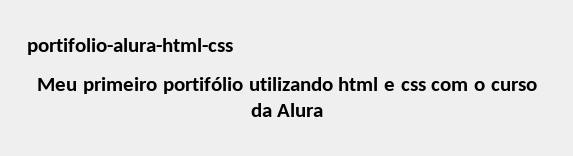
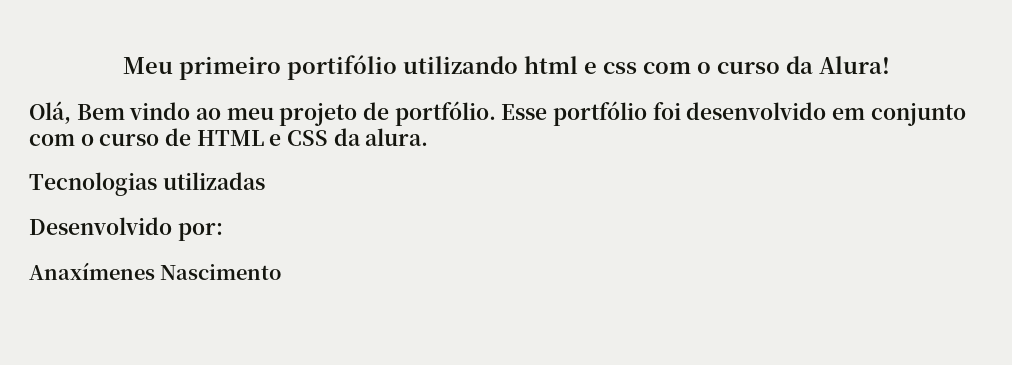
[27,38,233,55] portifolio-alura-html-css // -> (122, 65) none
[277,103,324,117] Alura -> [818,56,890,74] [29,101,966,126] [29,128,429,146] [29,172,265,196] [29,217,223,241] [29,262,282,280] Alura! // Olá, Bem vindo ao meu projeto de portfólio. Esse portfólio foi desenvolvido em conjunto com o curso de HTML e CSS da alura. // Tecnologias utilizadas // Desenvolvido por: // Anaxímenes Nascimento

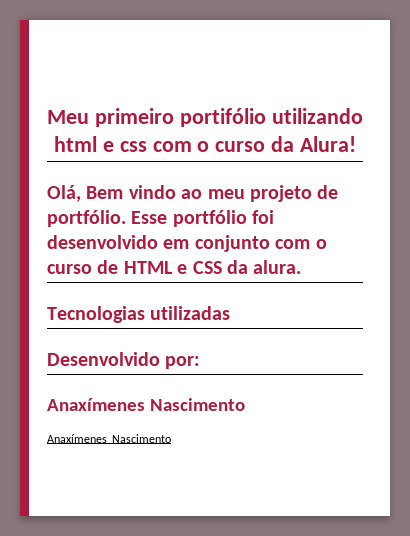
(282, 272) none -> [47,434,171,443] // Anaxímenes Nascimento

